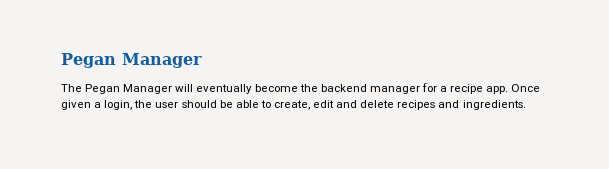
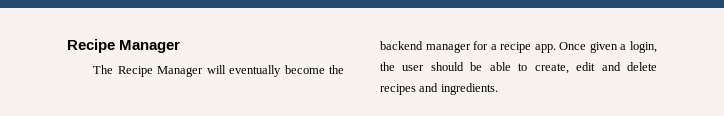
[61,53,116,68] Pegan -> [67,39,115,53] Recipe
[85,84,121,94] Pegan -> [117,66,153,77] Recipe

